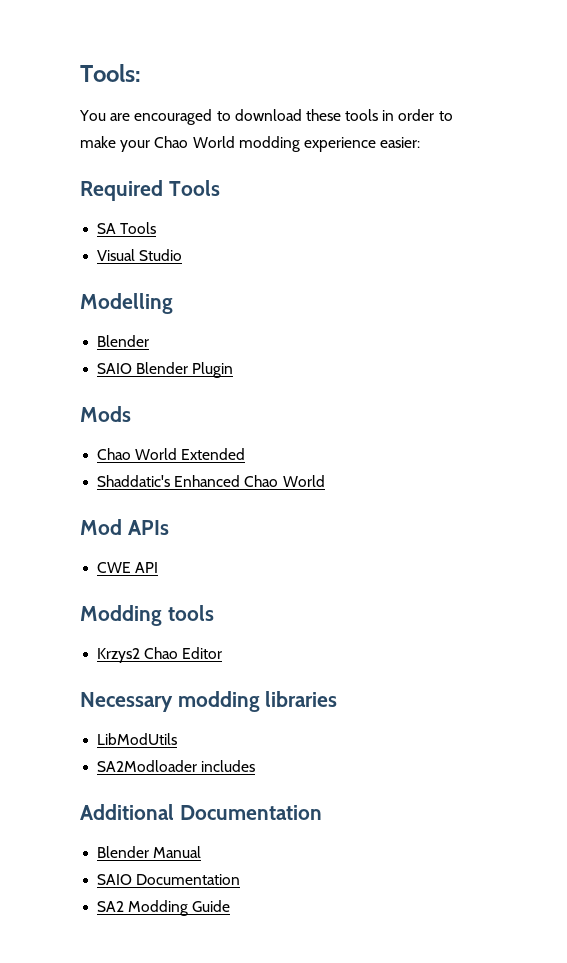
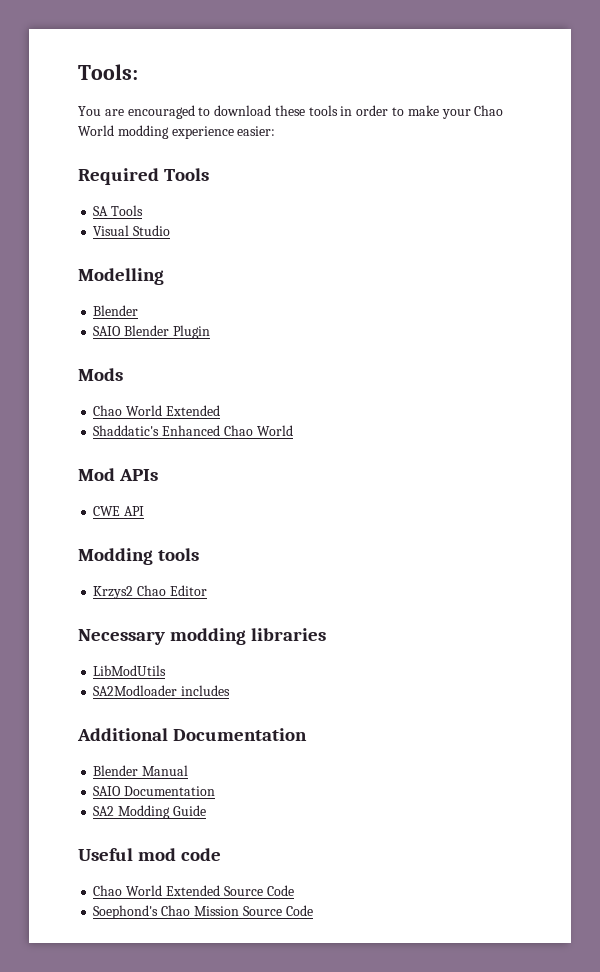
(231, 906) none -> [78,848,222,861] [93,885,294,896] [93,905,313,919] // Useful mod code // Chao World Extended Source Code // Soephond's Chao Mission Source Code

